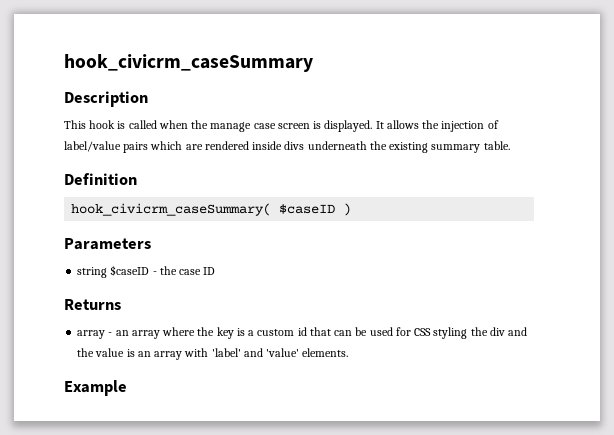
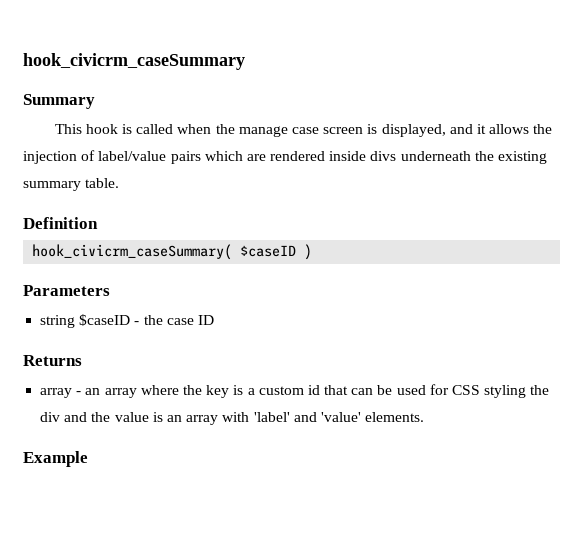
[64,91,148,107] Description -> [23,94,95,109] Summary
[324,120,384,132] displayed. It -> [381,124,486,137] displayed, and it

